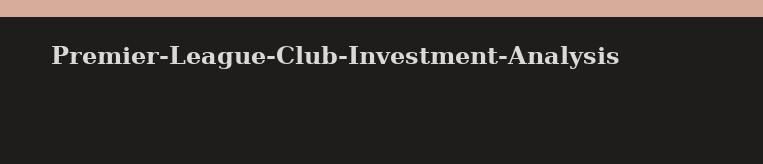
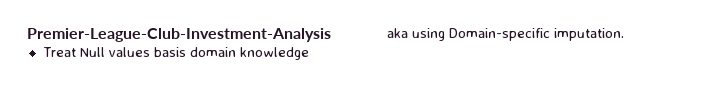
(620, 57) none -> [42,47,309,60] [386,28,624,41] // Treat Null values basis domain knowledge aka using Domain-specific imputation.

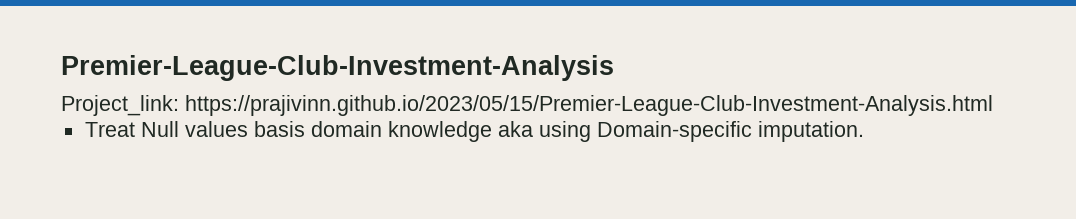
(331, 35) none -> [61,95,993,116] // Project_link: https://prajivinn.github.io/2023/05/15/Premier-League-Club-Investment-Analysis.html

